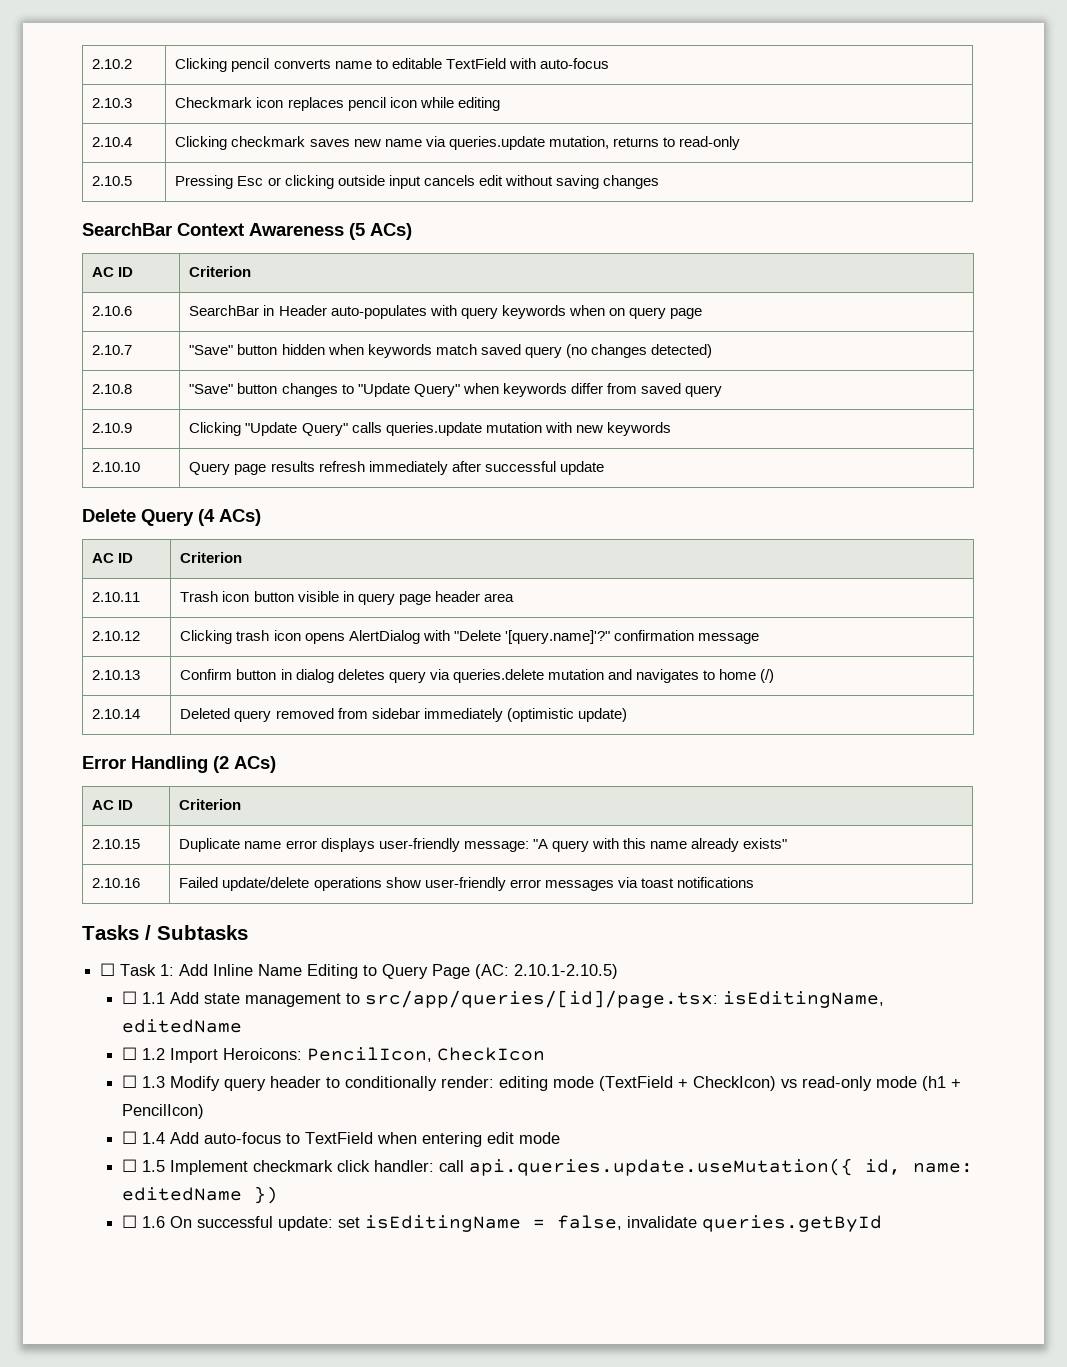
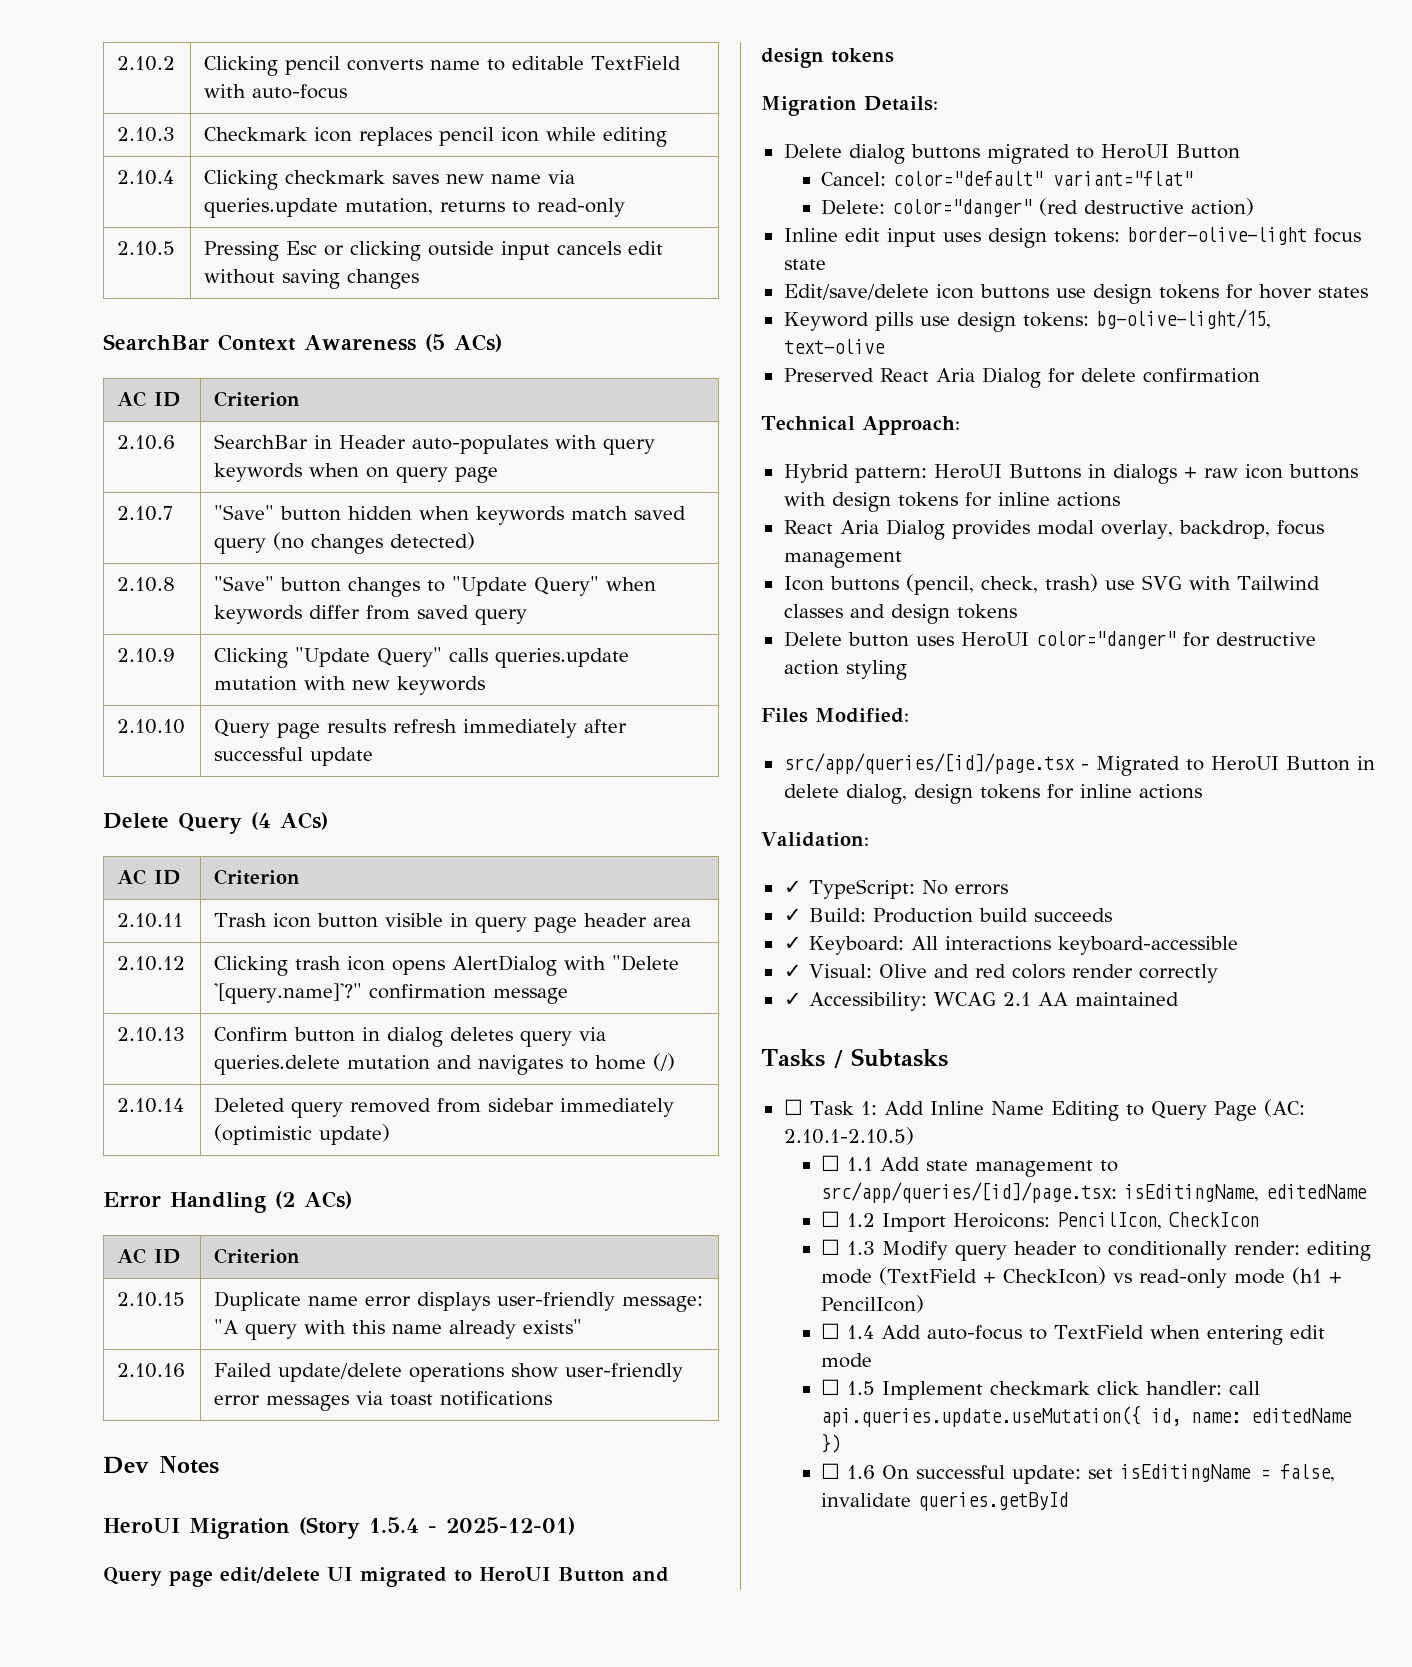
(754, 882) none -> [103,1456,219,1474] [103,1517,575,1539] [103,1567,669,1587] [761,48,894,68] [761,96,938,116] [783,143,1240,164] [820,171,1193,186] [820,198,1254,217] [783,227,1361,248] [783,259,826,270] [783,284,1368,304] [783,309,1271,332] [783,339,885,354] [783,367,1260,388] [761,416,960,435] [783,464,1358,484] [783,492,1120,512] [783,519,1324,540] [783,551,902,568] [783,574,1320,595] [783,604,1017,624] [783,631,1316,649] [783,660,907,680] [761,708,909,723] [783,753,1375,776] [783,784,1202,804] [761,832,869,847] [783,879,1008,899] [783,908,1112,923] [783,936,1238,955] [783,964,1218,983] [783,992,1179,1011] // Dev Notes // HeroUI Migration (Story 1.5.4 - 2025-12-01) // Query page edit/delete UI migrated to HeroUI Button and design tokens // Migration Details: // Delete dialog buttons migrated to HeroUI Button // Cancel: color="default" variant="flat" // Delete: color="danger" (red destructive action) // Inline edit input uses design tokens: border-olive-light focus state // Edit/save/delete icon buttons use design tokens for hover states // Keyword pills use design tokens: bg-olive-light/15, text-olive // Preserved React Aria Dialog for delete confirmation // Technical Approach: // Hybrid pattern: HeroUI Buttons in dialogs + raw icon buttons with design tokens for inline actions // React Aria Dialog provides modal overlay, backdrop, focus management // Icon buttons (pencil, check, trash) use SVG with Tailwind classes and design tokens // Delete button uses HeroUI color="danger" for destructive action styling // Files Modified: // src/app/queries/[id]/page.tsx - Migrated to HeroUI Button in delete dialog, design tokens for inline actions // Validation: // ✓ TypeScript: No errors // ✓ Build: Production build succeeds // ✓ Keyboard: All interactions keyboard-accessible // ✓ Visual: Olive and red colors render correctly // ✓ Accessibility: WCAG 2.1 AA maintained

